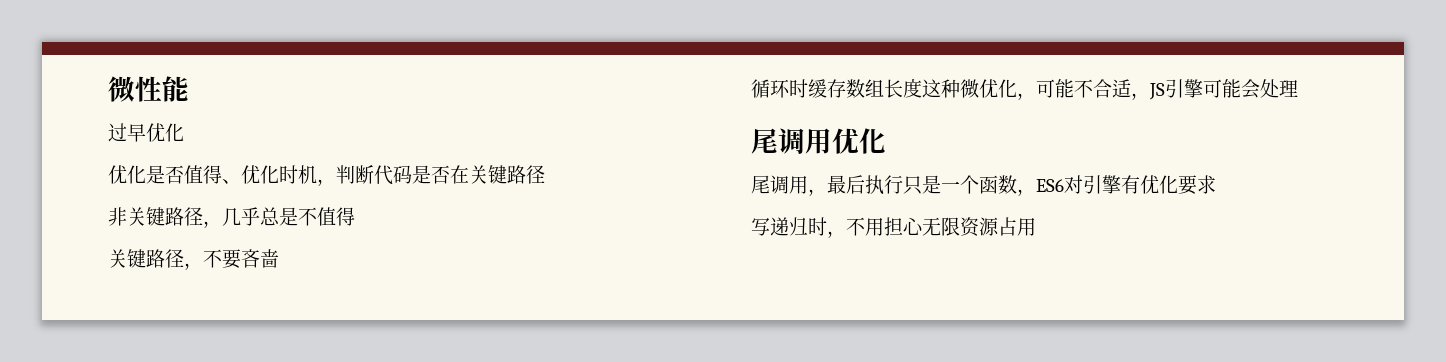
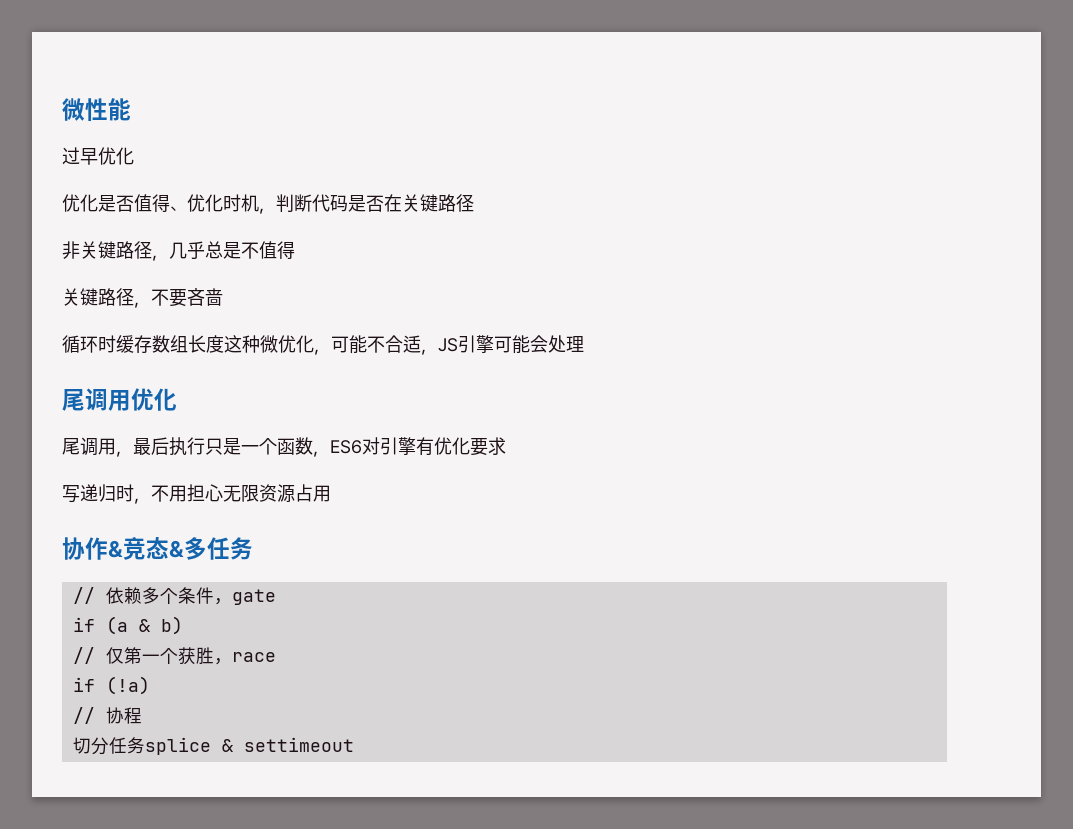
(1036, 227) none -> [62,537,253,560] [72,587,276,605] [72,616,183,635] [72,647,276,665] [72,676,150,695] [72,707,142,724] [72,737,354,755] // 协作&竞态&多任务 // // 依赖多个条件，gate // if (a & b) // // 仅第一个获胜，race // if (!a) // // 协程 // 切分任务splice & settimeout

